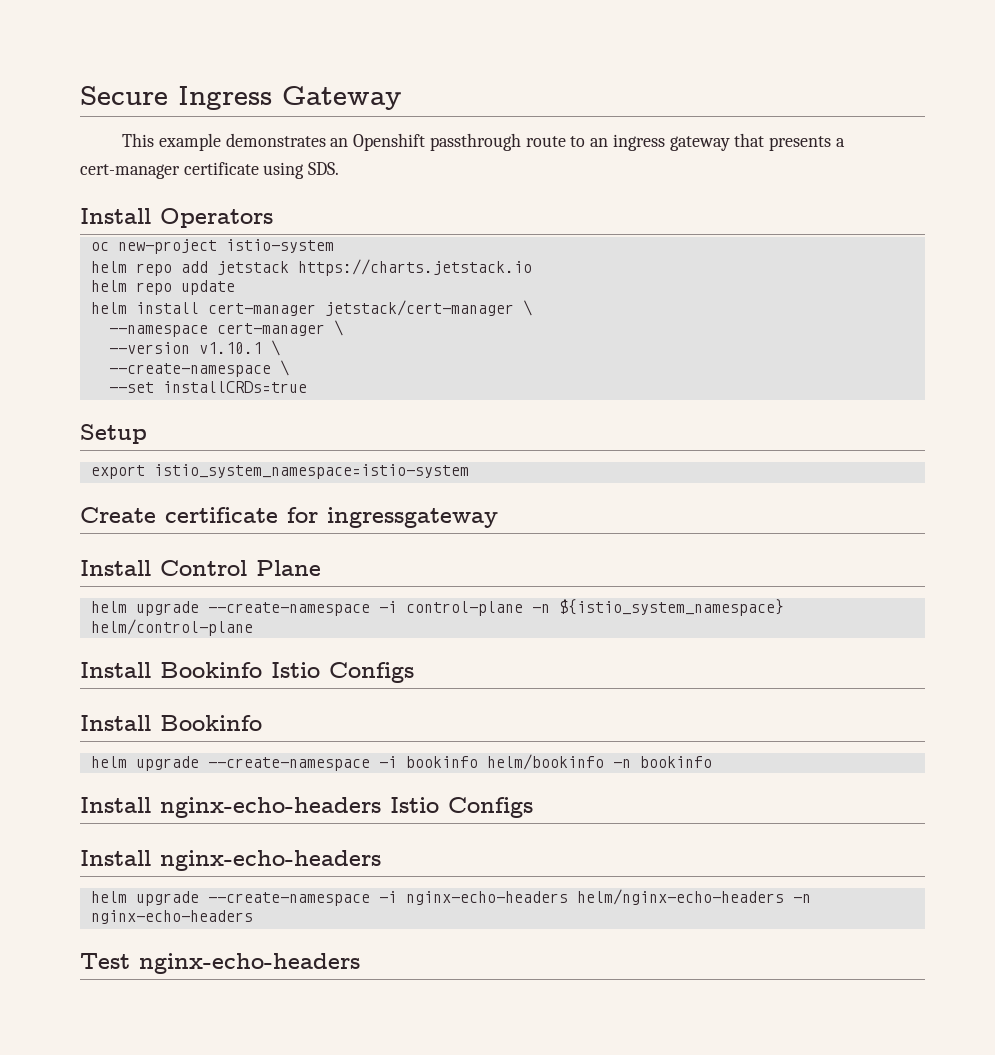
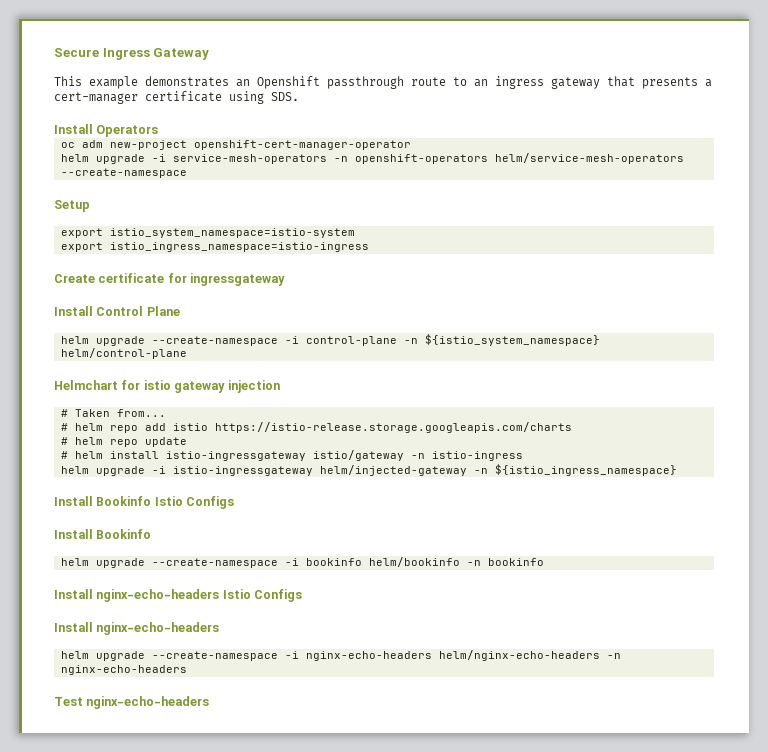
[117,239,334,254] [90,259,532,276] [90,280,235,295] [90,300,532,316] [108,320,343,337] [108,340,280,356] [108,360,289,377] [108,381,307,393] new-project istio-system // helm repo add jetstack https://charts.jetstack.io // helm repo update // helm install cert-manager jetstack/cert-manager \ // --namespace cert-manager \ // --version v1.10.1 \ // --create-namespace \ // --set installCRDs=true -> [81,140,411,150] [60,153,684,164] [60,168,187,178] adm new-project openshift-cert-manager-operator // helm upgrade -i service-mesh-operators -n openshift-operators helm/service-mesh-operators --create-namespace
(469, 471) none -> [60,242,369,252] // export istio_ingress_namespace=istio-ingress
(253, 627) none -> [54,380,280,393] [60,409,166,417] [60,422,572,433] [60,437,187,447] [60,450,523,461] [60,464,677,476] // Helmchart for istio gateway injection // # Taken from... // # helm repo add istio https://istio-release.storage.googleapis.com/charts // # helm repo update // # helm install istio-ingressgateway istio/gateway -n istio-ingress // helm upgrade -i istio-ingressgateway helm/injected-gateway -n ${istio_ingress_namespace}

